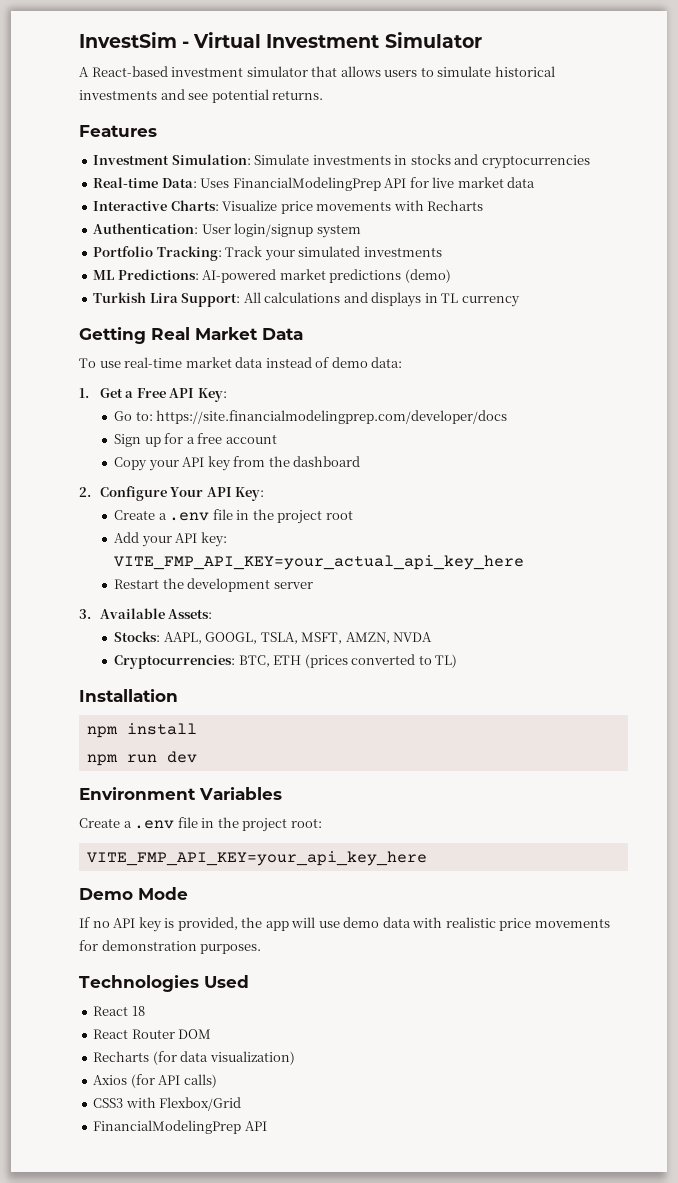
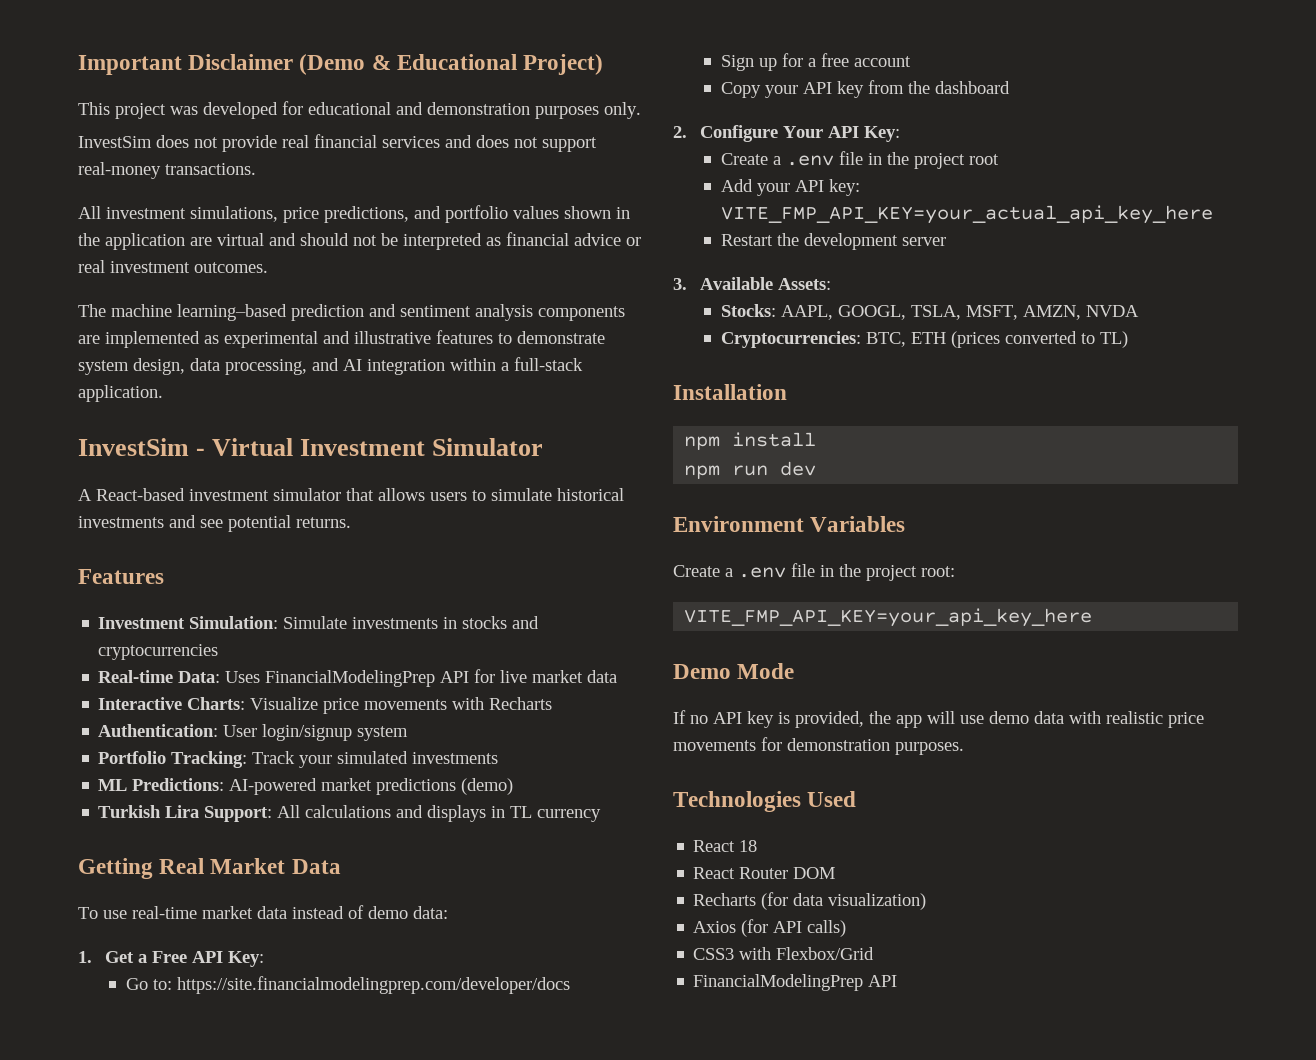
(79, 40) none -> [78,54,604,75] [78,101,641,119] [78,134,597,152] [78,162,256,179] [78,205,630,223] [78,232,641,250] [78,260,268,273] [78,304,625,321] [78,330,605,348] [78,357,583,375] [78,385,163,402] Important Disclaimer (Demo & Educational Project) // This project was developed for educational and demonstration purposes only. // InvestSim does not provide real financial services and does not support real-money transactions. // All investment simulations, price predictions, and portfolio values shown in the application are virtual and should not be interpreted as financial advice or real investment outcomes. // The machine learning–based prediction and sentiment analysis components are implemented as experimental and illustrative features to demonstrate system design, data processing, and AI integration within a full-stack application. //

